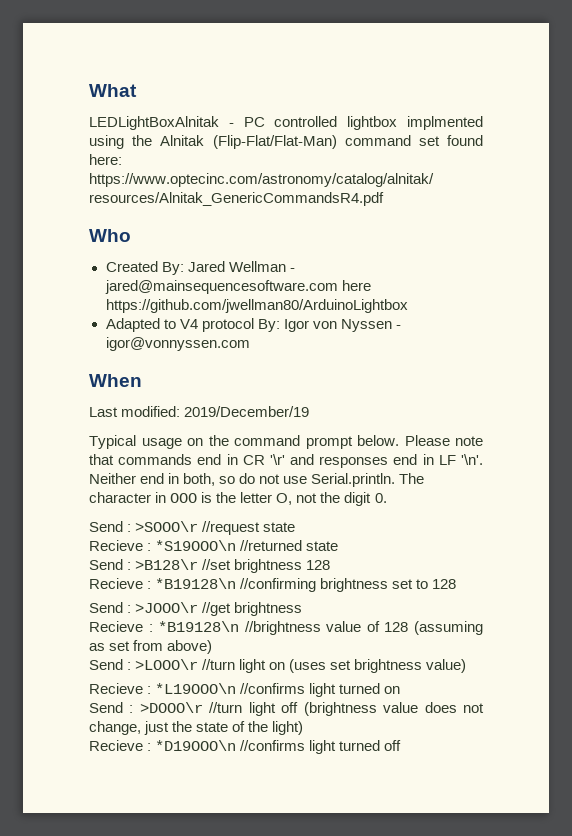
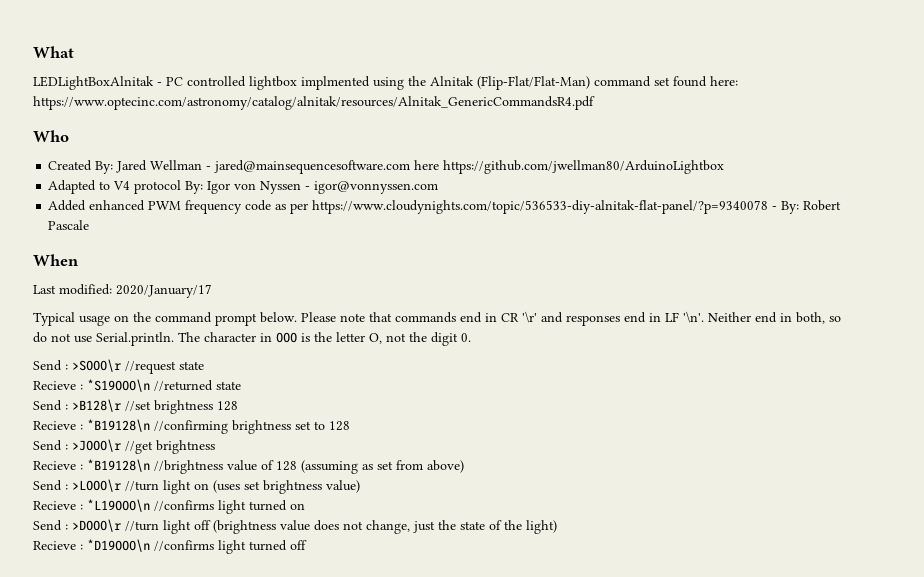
(250, 344) none -> [48,200,842,214] [48,220,90,230] // Added enhanced PWM frequency code as per https://www.cloudynights.com/topic/536533-diy-alnitak-flat-panel/?p=9340078 - By: Robert Pascale
[184,406,310,417] 2019/December/19 -> [116,284,212,298] 2020/January/17

